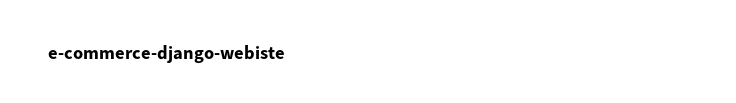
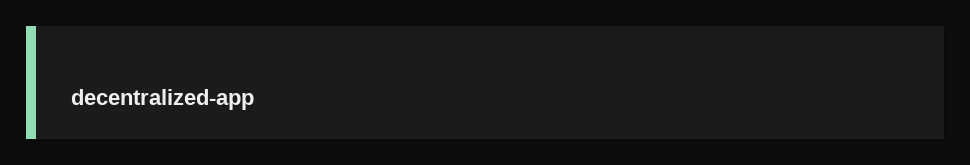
[48,45,285,63] e-commerce-django-webiste -> [71,89,254,110] decentralized-app

